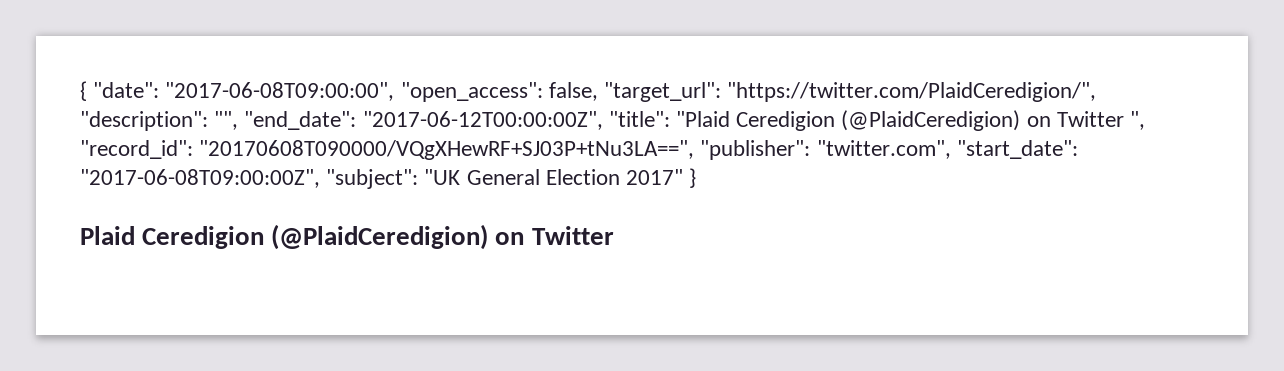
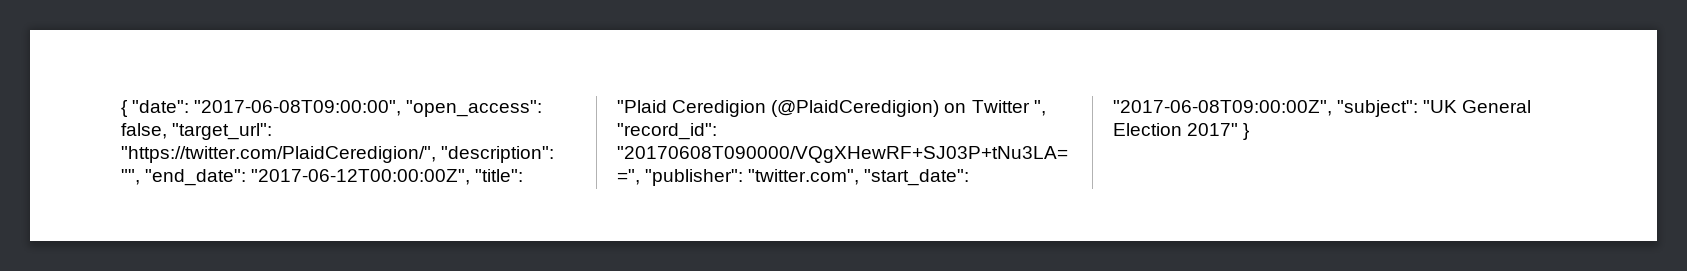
[80,224,614,250] // Plaid Ceredigion (@PlaidCeredigion) on Twitter -> (1250, 131) none

